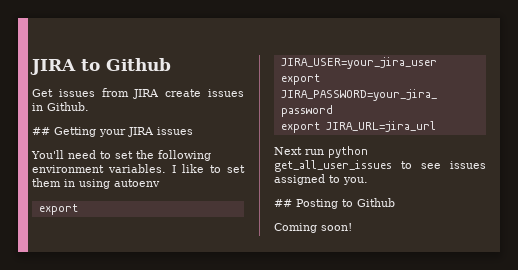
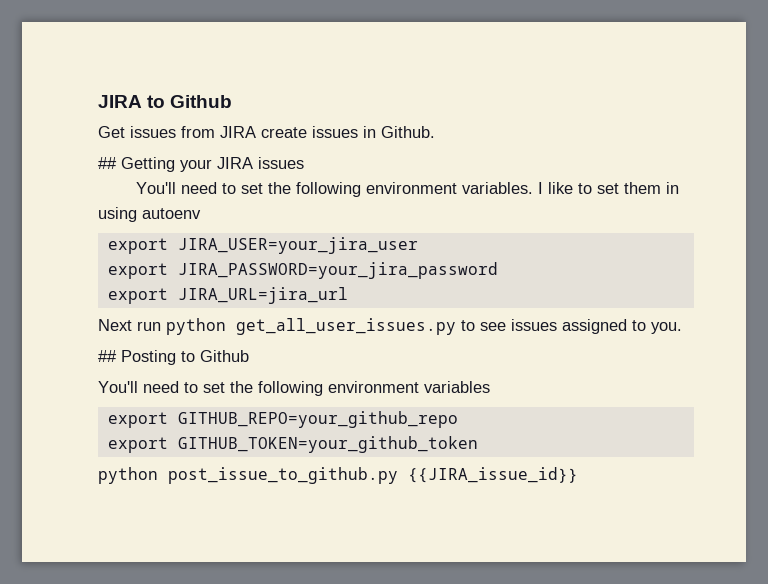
[274,160,392,172] get_all_user_issues -> [236,318,456,335] get_all_user_issues.py
[274,223,352,233] Coming soon! -> [98,381,490,396] [107,411,458,428] [107,436,478,453] [98,467,578,484] You'll need to set the following environment variables // export GITHUB_REPO=your_github_repo // export GITHUB_TOKEN=your_github_token // python post_issue_to_github.py {{JIRA_issue_id}}

